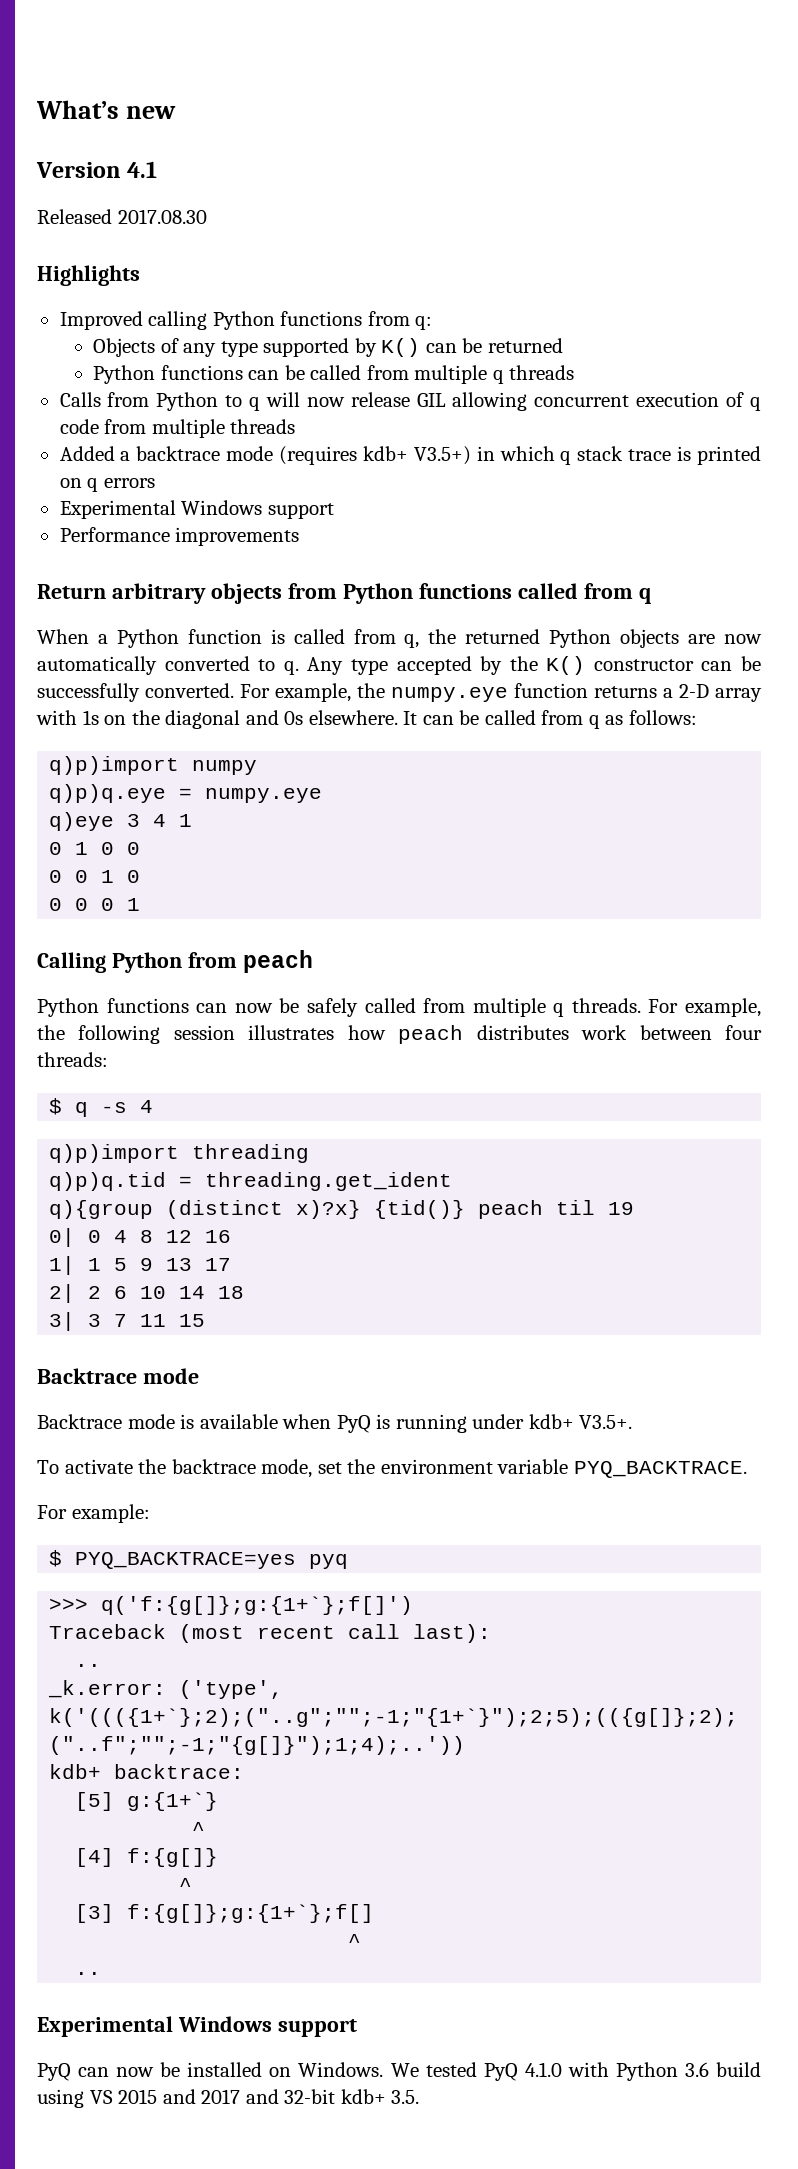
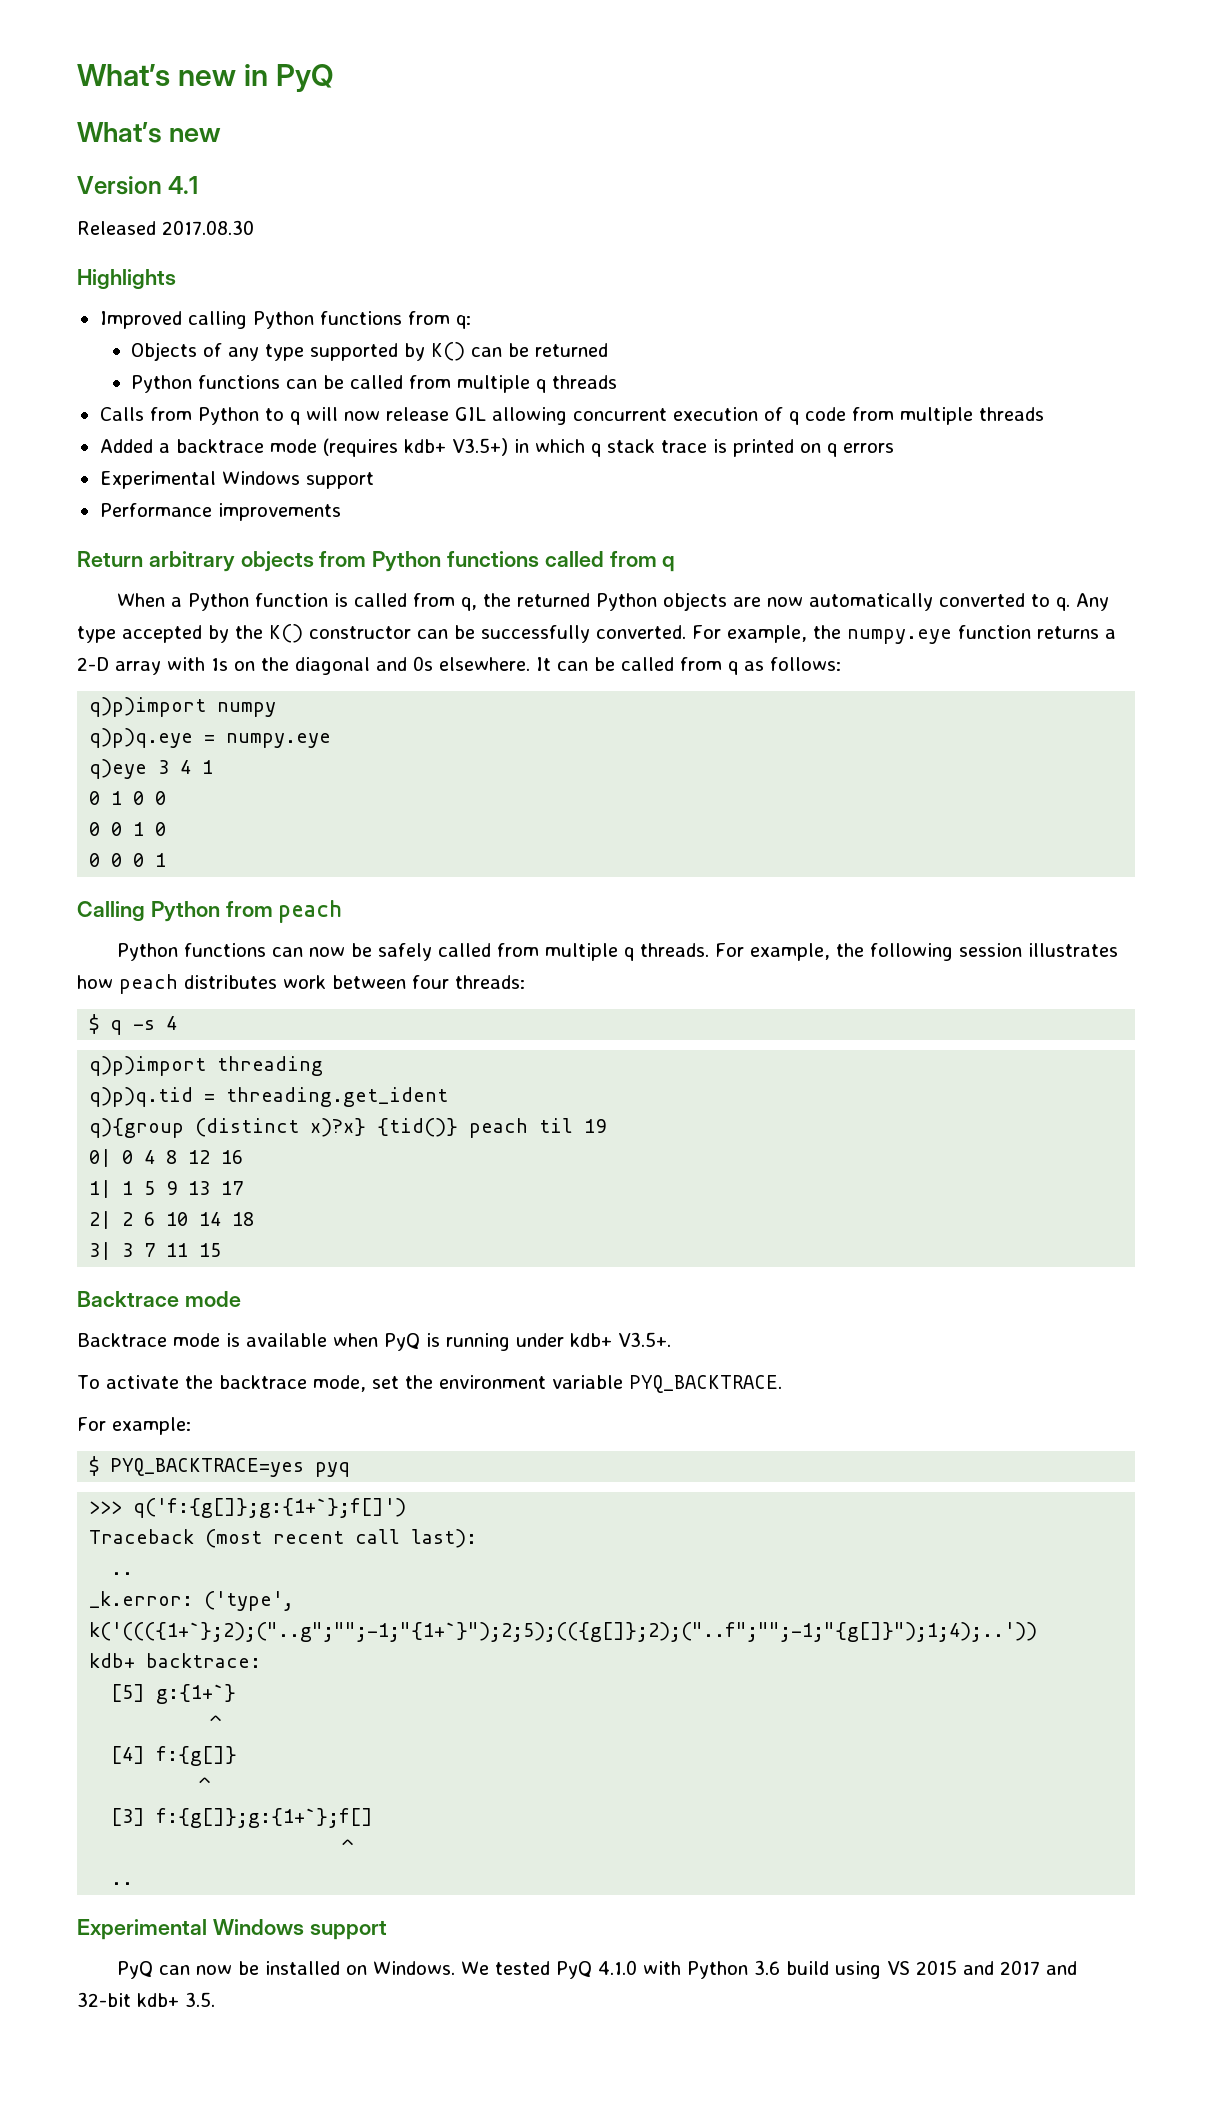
[36,100,177,119] What’s new -> [77,64,334,93] [77,122,222,143] What’s new in PyQ // What’s new

